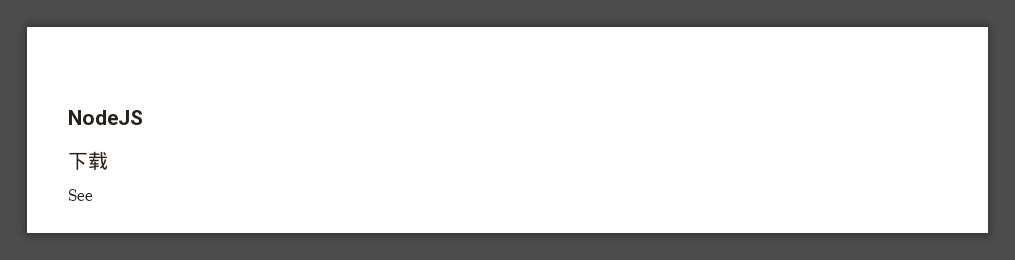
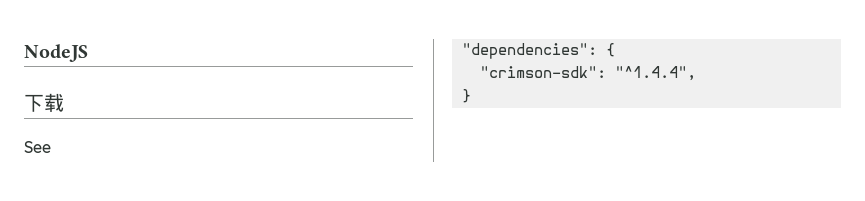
(93, 195) none -> [461,43,615,59] [479,66,696,81] [461,89,471,103] // "dependencies": { // "crimson-sdk": "^1.4.4", // }

